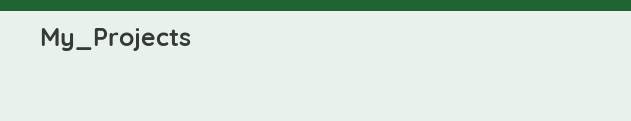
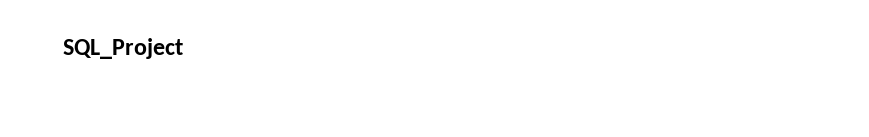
[40,28,191,51] My_Projects -> [63,38,183,59] SQL_Project

